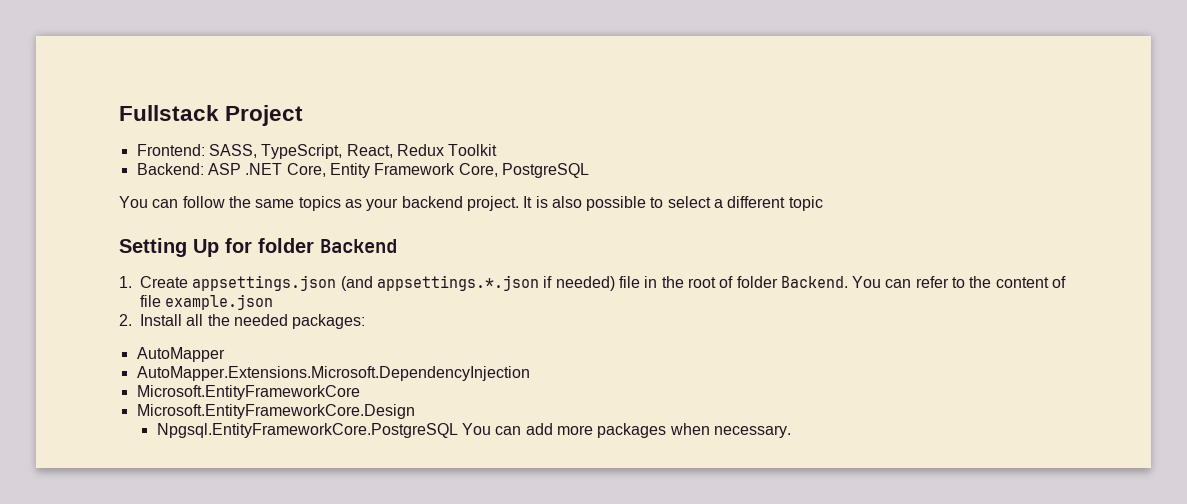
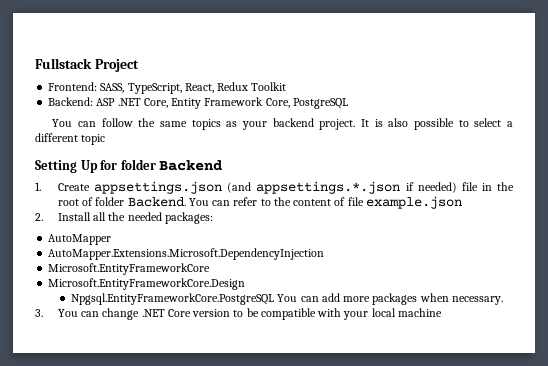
(792, 431) none -> [35,308,442,320] // 3. You can change .NET Core version to be compatible with your local machine

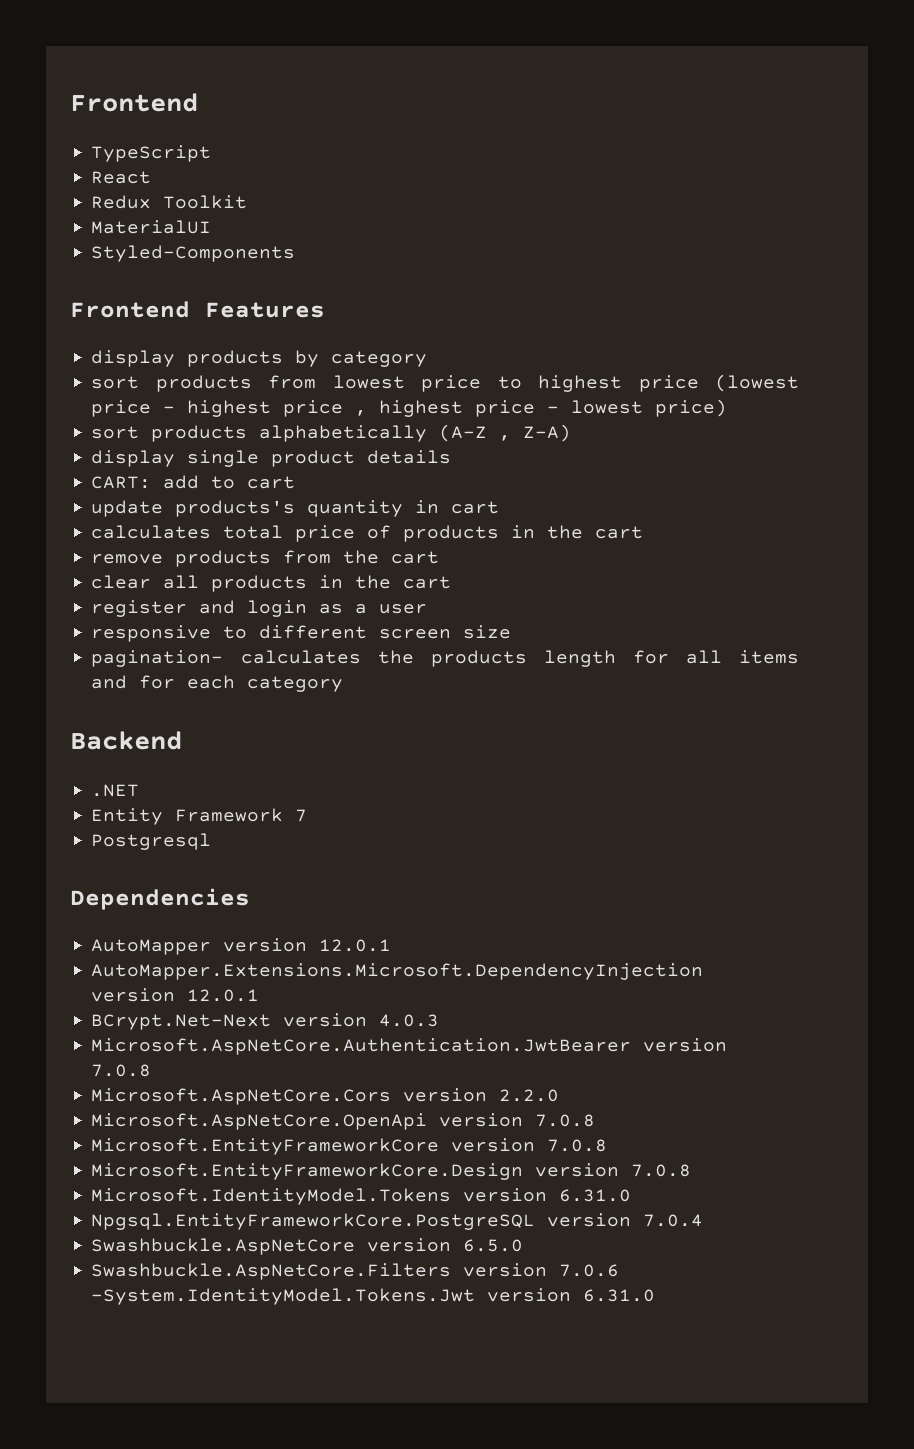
[35,58,139,72] [48,82,287,94] [48,97,168,108] Fullstack Project // Frontend: SASS, TypeScript, React, Redux Toolkit // Backend: ASP .NET Core, -> [70,93,198,112] [91,145,212,162] [91,171,152,184] [91,195,248,209] [91,220,212,234] [91,245,296,262] [70,301,325,318] [91,350,428,367] [91,374,800,392] [91,399,728,417] [91,424,572,442] [91,450,452,467] [91,475,296,489] [91,500,500,517] [91,525,644,542] [91,550,440,567] [91,575,452,592] [91,600,428,617] [91,625,512,642] [91,650,799,667] [91,675,344,692] [70,731,182,750] [91,784,140,797] Frontend // TypeScript // React // Redux Toolkit // MaterialUI // Styled-Components // Frontend Features // display products by category // sort products from lowest price to highest price (lowest price - highest price , highest price - lowest price) // sort products alphabetically (A-Z , Z-A) // display single product details // CART: add to cart // update products's quantity in cart // calculates total price of products in the cart // remove products from the cart // clear all products in the cart // register and login as a user // responsive to different screen size // pagination- calculates the products length for all items and for each category // Backend // .NET //
[265,98,348,109] [52,118,514,130] [35,133,106,145] [35,159,223,173] [35,181,514,194] [57,196,462,209] [35,212,213,224] Core, PostgreSQL // You can follow the same topics as your backend project. It is also possible to select a different topic // Setting Up for folder Backend // 1. Create appsettings.json (and appsettings.*.json if needed) file in the root of folder Backend. You can refer to the content of file example.json // 2. Install all the needed packages: -> [295,809,308,822] [91,833,212,850] [70,888,250,910] 7 // Postgresql // Dependencies
(112, 239) none -> [223,938,392,952] version 12.0.1
(325, 254) none -> [91,988,260,1002] [91,1013,440,1030] [91,1038,728,1055] [91,1064,152,1077] [91,1088,560,1105] [91,1113,596,1130] version 12.0.1 // BCrypt.Net-Next version 4.0.3 // Microsoft.AspNetCore.Authentication.JwtBearer version 7.0.8 // Microsoft.AspNetCore.Cors version 2.2.0 // Microsoft.AspNetCore.OpenApi version 7.0.8
(211, 269) none -> [451,1138,608,1152] version 7.0.8
[71,293,503,305] [35,308,442,320] // Npgsql.EntityFrameworkCore.PostgreSQL You can add more packages when necessary. // 3. You can change .NET Core version to be compatible with your local machine -> [535,1163,692,1177] [91,1188,632,1205] [91,1213,704,1230] [91,1238,524,1255] [91,1263,620,1280] [91,1288,656,1305] version 7.0.8 // Microsoft.IdentityModel.Tokens version 6.31.0 // Npgsql.EntityFrameworkCore.PostgreSQL version 7.0.4 // Swashbuckle.AspNetCore version 6.5.0 // Swashbuckle.AspNetCore.Filters version 7.0.6 -System.IdentityModel.Tokens.Jwt version 6.31.0

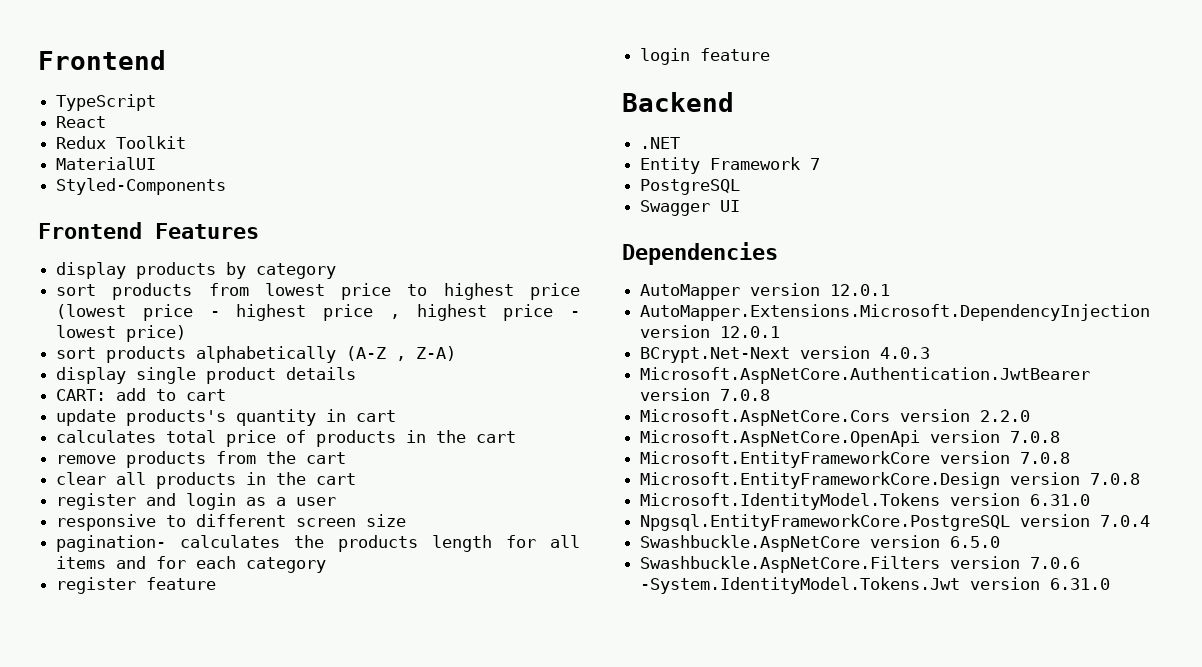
(344, 684) none -> [56,577,217,594] [640,48,771,65] // register feature // login feature
[91,833,212,850] Postgresql -> [640,179,741,195] [640,200,741,216] PostgreSQL // Swagger UI

